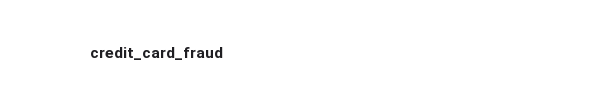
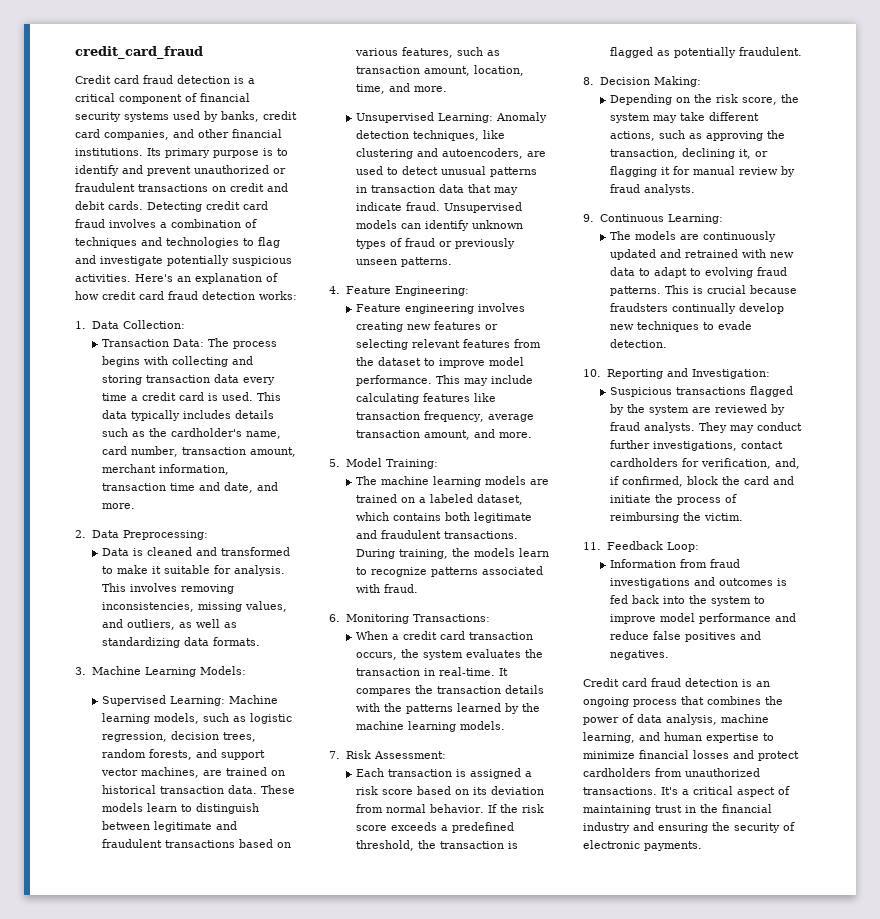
(223, 53) none -> [75,75,255,84] [75,93,250,104] [75,111,297,122] [75,129,282,140] [75,148,288,158] [75,165,286,176] [75,183,288,192] [75,201,268,212] [75,219,257,228] [75,237,280,248] [75,255,292,266] [75,273,278,284] [75,291,297,300] [75,320,185,329] [102,338,278,349] [102,356,254,367] [102,374,276,385] [102,392,282,401] [102,410,275,421] [102,428,282,439] [102,446,297,457] [102,464,230,475] [102,482,279,493] [102,503,136,509] [75,530,208,540] [102,547,291,556] [102,565,286,576] [102,583,235,594] [102,601,288,612] [102,619,238,630] [102,637,261,648] [75,666,246,677] [102,695,279,706] [102,713,293,724] [102,731,257,742] [102,749,266,760] [101,767,286,778] [102,785,296,794] [102,803,260,814] [102,821,238,832] [102,839,292,848] [355,47,501,58] [356,65,525,76] [356,83,448,94] [356,112,548,123] [356,130,506,141] [356,148,547,159] [356,166,538,177] [356,184,519,195] [356,202,523,213] [356,220,524,231] [356,238,516,249] [356,257,453,267] [329,286,469,296] [356,303,526,314] [356,321,499,332] [356,339,542,350] [356,357,525,368] [356,375,534,386] [356,393,497,404] [356,411,535,422] [356,429,533,440] [329,458,438,469] [356,476,550,487] [356,494,524,505] [356,512,533,523] [356,530,519,539] [356,548,550,559] [356,566,544,577] [356,584,419,593] [329,614,490,624] [356,631,534,640] [356,649,544,660] [356,667,509,676] [356,685,545,696] [356,703,541,714] [356,721,506,732] [329,750,446,759] [356,768,533,779] [356,786,545,795] [356,804,545,813] [356,822,515,833] [356,840,519,851] [610,47,803,58] [583,76,701,87] [610,94,800,105] [610,112,760,123] [610,130,786,141] [610,148,769,159] [610,166,796,177] [610,184,696,195] [583,214,723,224] [610,231,777,242] [610,249,795,260] [610,267,788,278] [610,285,798,296] [610,303,785,314] [610,321,753,332] [610,339,668,348] [583,368,770,379] [610,386,794,397] [610,404,786,415] [610,422,803,433] [610,440,784,451] [610,458,801,469] [610,476,795,487] [610,494,738,505] [610,512,744,523] [583,541,699,552] [610,559,741,568] [610,577,788,588] [610,595,766,606] [610,613,797,624] [610,631,762,642] [610,650,670,660] [583,678,770,687] [583,696,783,707] [583,714,769,725] [583,732,774,743] [583,750,799,761] [583,768,760,777] [583,786,790,797] [583,804,772,815] [583,822,795,833] [583,840,702,851] // Credit card fraud detection is a critical component of financial security systems used by banks, credit card companies, and other financial institutions. Its primary purpose is to identify and prevent unauthorized or fraudulent transactions on credit and debit cards. Detecting credit card fraud involves a combination of techniques and technologies to flag and investigate potentially suspicious activities. Here's an explanation of how credit card fraud detection works: // 1. Data Collection: // Transaction Data: The process begins with collecting and storing transaction data every time a credit card is used. This data typically includes details such as the cardholder's name, card number, transaction amount, merchant information, transaction time and date, and more. // 2. Data Preprocessing: // Data is cleaned and transformed to make it suitable for analysis. This involves removing inconsistencies, missing values, and outliers, as well as standardizing data formats. // 3. Machine Learning Models: // Supervised Learning: Machine learning models, such as logistic regression, decision trees, random forests, and support vector machines, are trained on historical transaction data. These models learn to distinguish between legitimate and fraudulent transactions based on various features, such as transaction amount, location, time, and more. // Unsupervised Learning: Anomaly detection techniques, like clustering and autoencoders, are used to detect unusual patterns in transaction data that may indicate fraud. Unsupervised models can identify unknown types of fraud or previously unseen patterns. // 4. Feature Engineering: // Feature engineering involves creating new features or selecting relevant features from the dataset to improve model performance. This may include calculating features like transaction frequency, average transaction amount, and more. // 5. Model Training: // The machine learning models are trained on a labeled dataset, which contains both legitimate and fraudulent transactions. During training, the models learn to recognize patterns associated with fraud. // 6. Monitoring Transactions: // When a credit card transaction occurs, the system evaluates the transaction in real-time. It compares the transaction details with the patterns learned by the machine learning models. // 7. Risk Assessment: // Each transaction is assigned a risk score based on its deviation from normal behavior. If the risk score exceeds a predefined threshold, the transaction is flagged as potentially fraudulent. // 8. Decision Making: // Depending on the risk score, the system may take different actions, such as approving the transaction, declining it, or flagging it for manual review by fraud analysts. // 9. Continuous Learning: // The models are continuously updated and retrained with new data to adapt to evolving fraud patterns. This is crucial because fraudsters continually develop new techniques to evade detection. // 10. Reporting and Investigation: // Suspicious transactions flagged by the system are reviewed by fraud analysts. They may conduct further investigations, contact cardholders for verification, and, if confirmed, block the card and initiate the process of reimbursing the victim. // 11. Feedback Loop: // Information from fraud investigations and outcomes is fed back into the system to improve model performance and reduce false positives and negatives. // Credit card fraud detection is an ongoing process that combines the power of data analysis, machine learning, and human expertise to minimize financial losses and protect cardholders from unauthorized transactions. It's a critical aspect of maintaining trust in the financial industry and ensuring the security of electronic payments.

